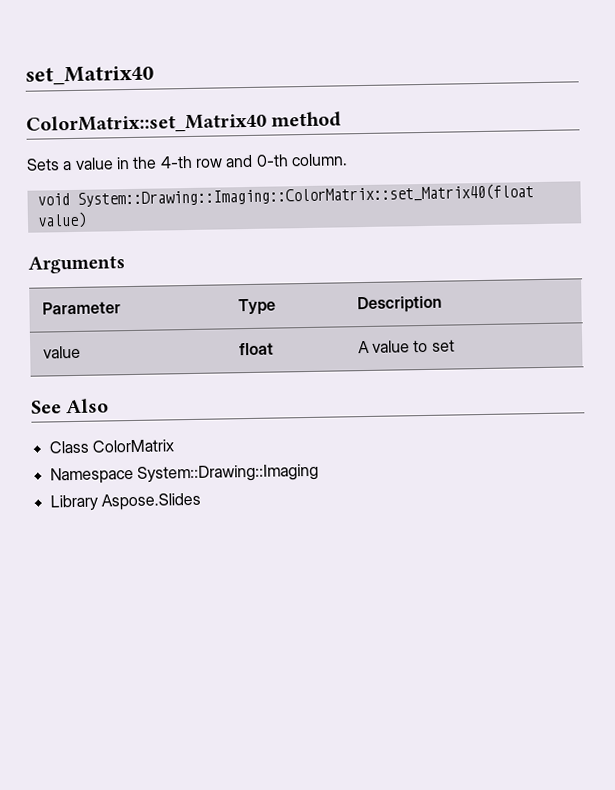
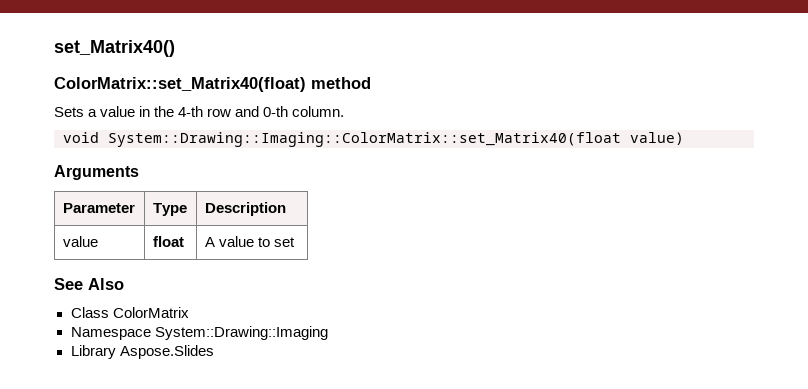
[25,65,154,86] [26,112,267,135] set_Matrix40 // ColorMatrix::set_Matrix40 -> [54,40,175,57] [54,77,306,92] set_Matrix40() // ColorMatrix::set_Matrix40(float)

